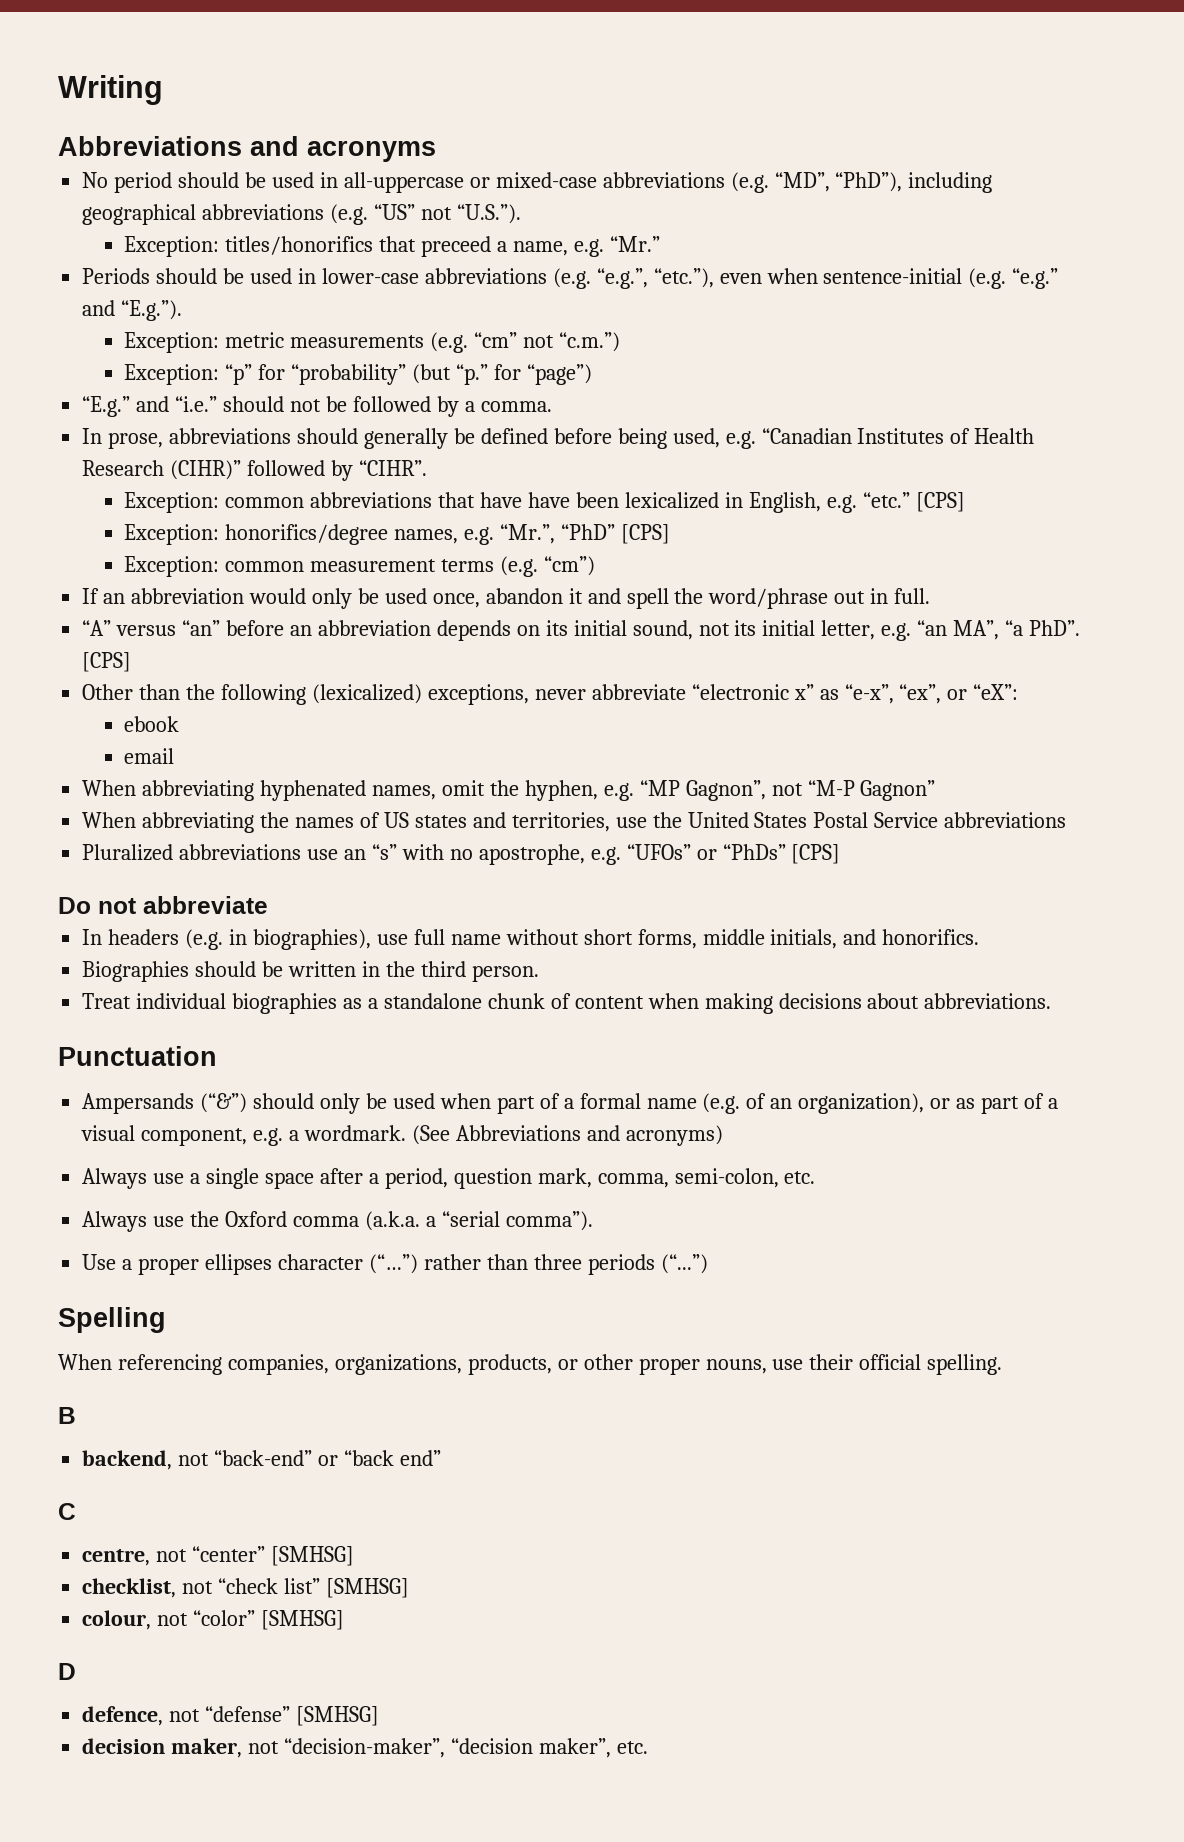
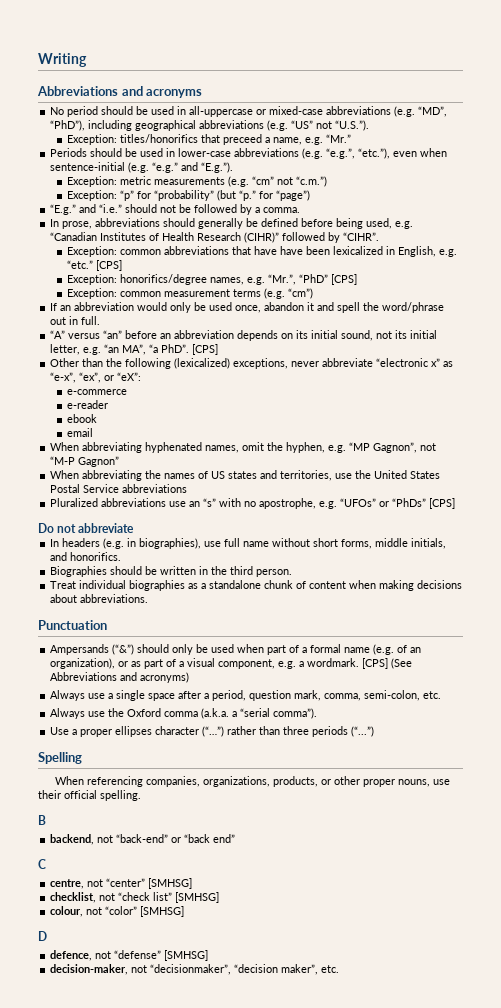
(1019, 692) none -> [66,389,127,395] [66,400,108,409] // e-commerce // e-reader
(406, 1133) none -> [362,658,389,669] [CPS]
[82,1738,446,1758] decision maker, not “decision-maker”, -> [50,964,232,975] decision-maker, not “decisionmaker”,

